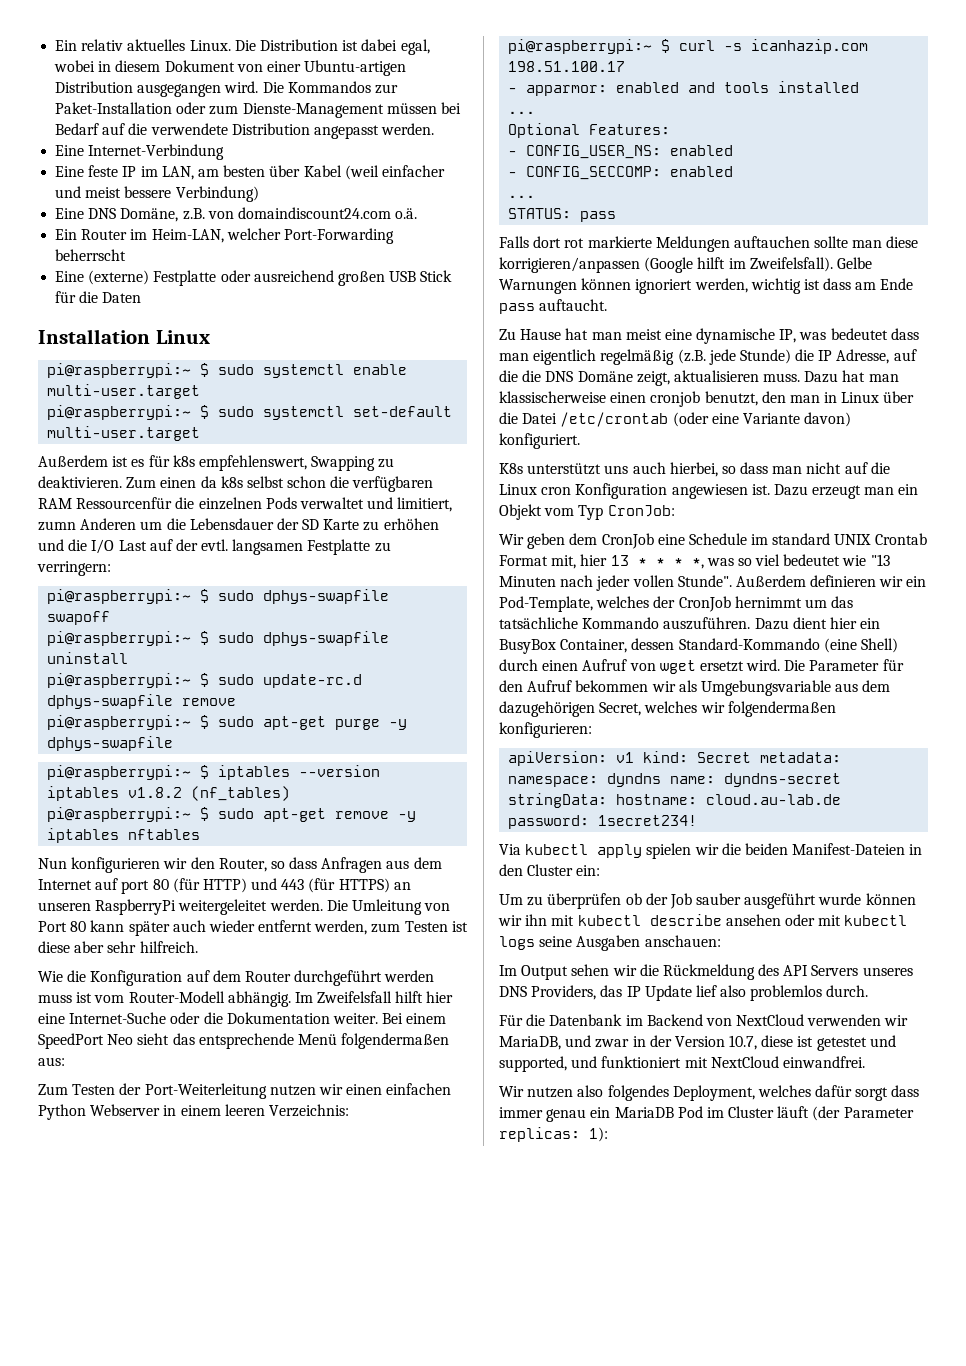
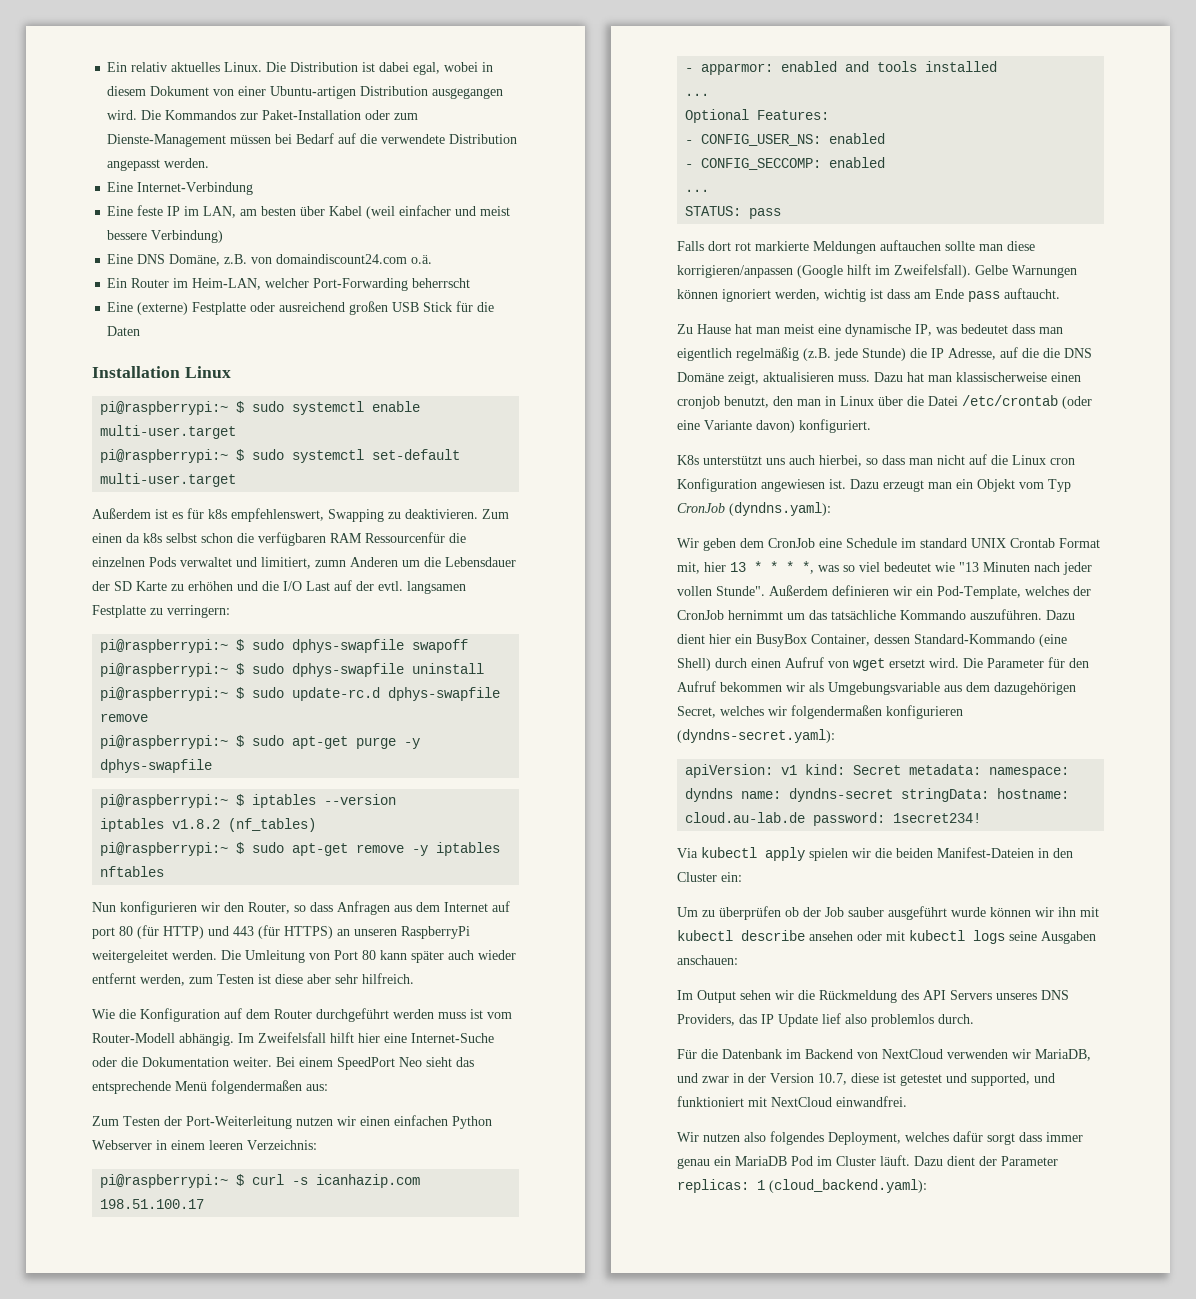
[607,505,675,517] CronJob: -> [677,502,831,516] CronJob (dyndns.yaml):
[499,722,592,738] konfigurieren: -> [886,705,963,719] [677,729,835,743] konfigurieren (dyndns-secret.yaml):
[777,1106,914,1121] [499,1127,608,1142] läuft (der Parameter replicas: 1): -> [880,1155,1058,1166] [677,1179,927,1193] läuft. Dazu dient der Parameter replicas: 1 (cloud_backend.yaml):

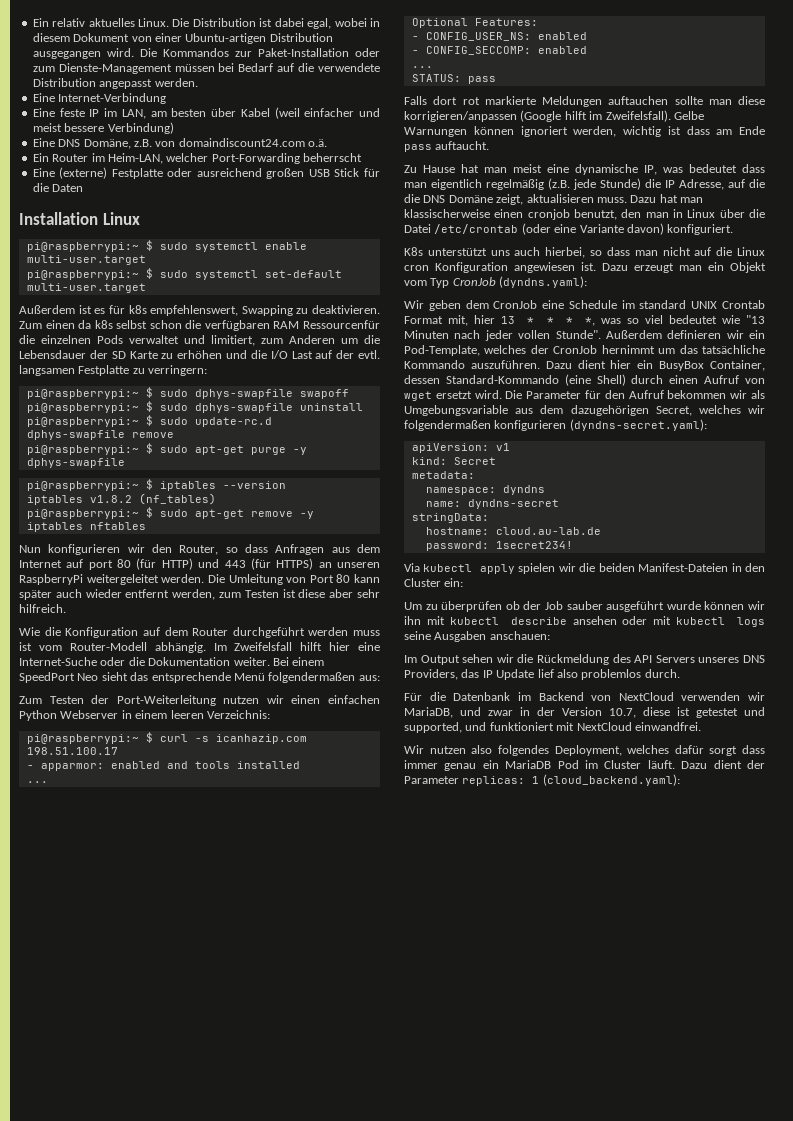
[315,560,346,567] zumn -> [261,338,283,344] zum
(798, 770) none -> (510, 447) //
(902, 770) none -> (496, 461) //
(982, 769) none -> (475, 475) //
(734, 795) none -> (545, 490) //
(894, 795) none -> (559, 504) //
(990, 795) none -> (489, 518) //
(806, 817) none -> (601, 531) //

